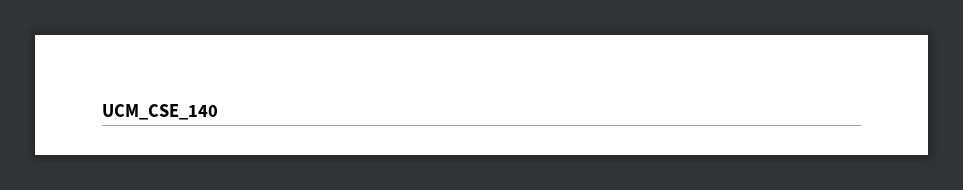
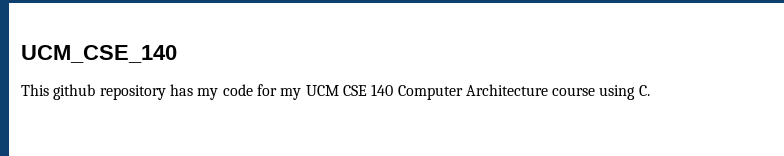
(218, 112) none -> [21,84,650,100] // This github repository has my code for my UCM CSE 140 Computer Architecture course using C.

